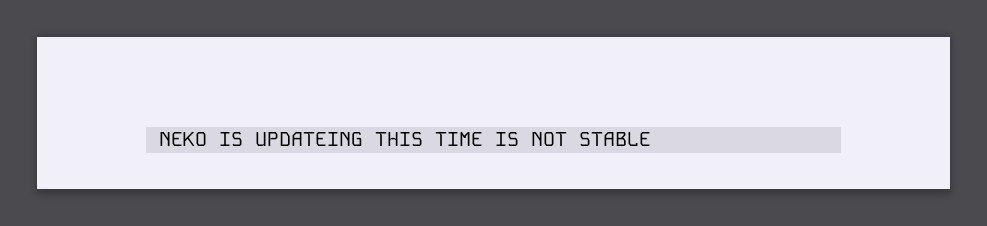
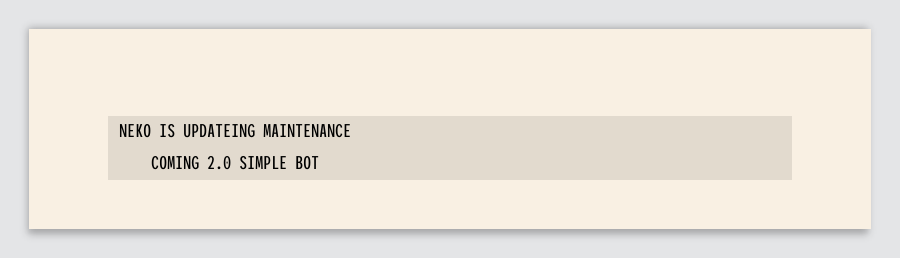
[374,132,651,146] THIS TIME IS NOT STABLE -> [263,123,352,138] [151,155,320,170] MAINTENANCE // COMING 2.0 SIMPLE BOT

